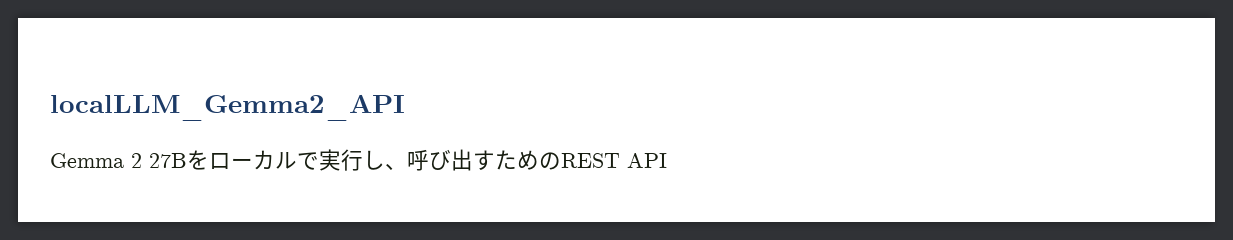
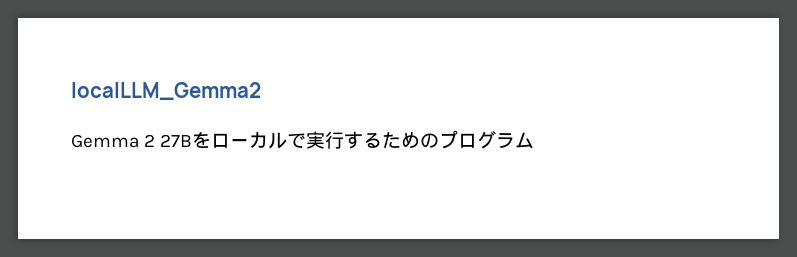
[50,94,405,121] localLLM_Gemma2_API -> [71,82,261,100] localLLM_Gemma2
[363,149,667,171] し、呼び出すためのREST API -> [344,130,535,149] するためのプログラム

